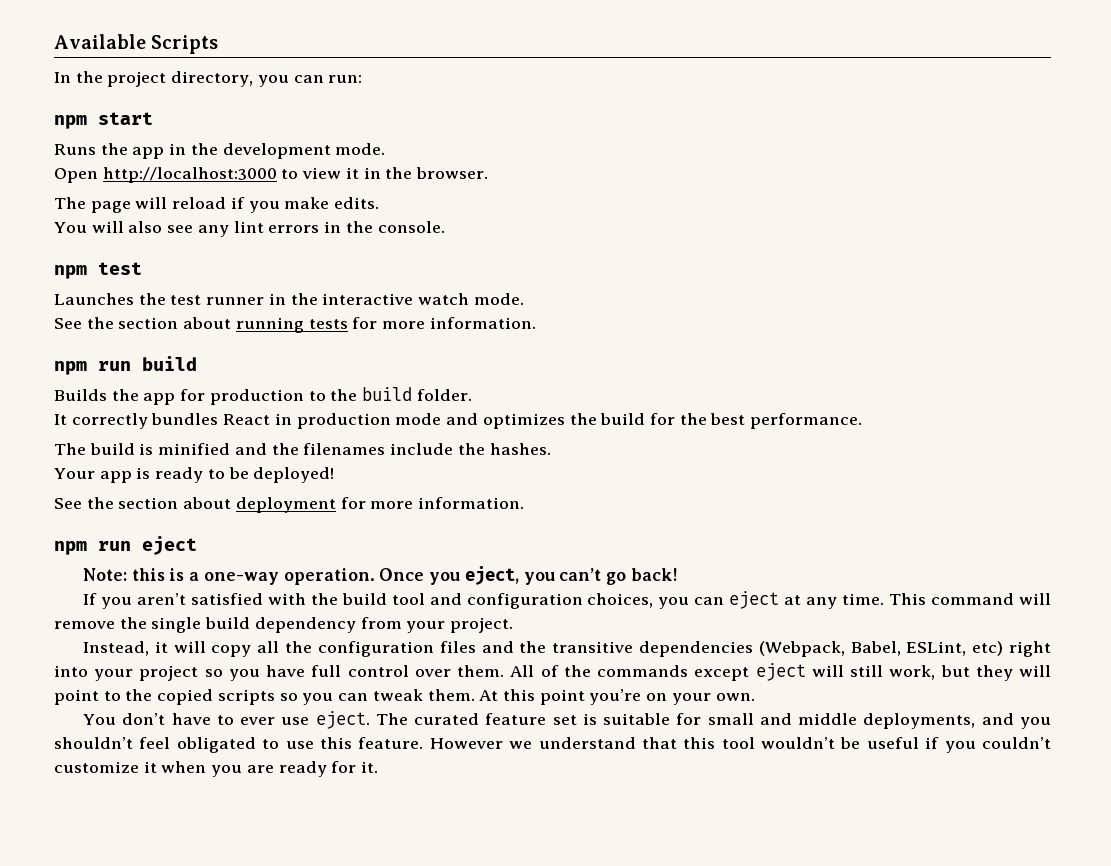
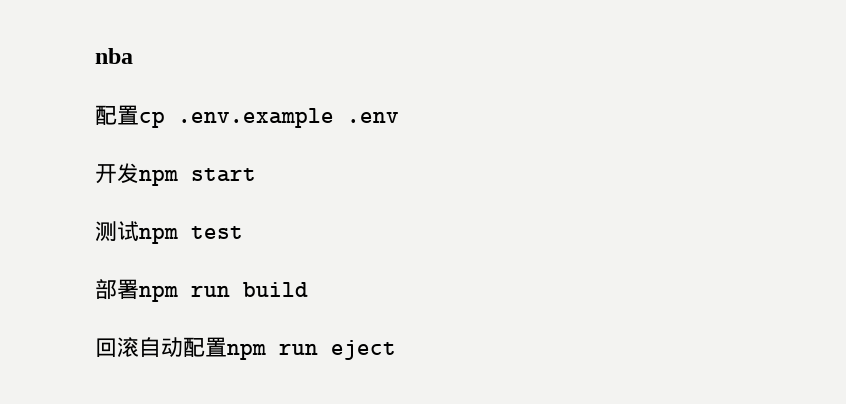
[54,34,219,54] [54,71,363,87] [54,112,153,129] [54,143,386,159] [54,167,489,183] [54,197,380,213] [54,221,445,237] [54,262,142,279] [54,293,524,305] [54,317,536,333] [54,356,197,375] [54,387,472,405] [54,413,863,429] [54,443,551,455] [54,467,335,483] [54,497,525,513] [54,536,197,555] [83,566,678,585] [83,591,1051,609] [54,617,514,633] [83,641,1051,657] [54,663,1051,681] [54,689,755,705] [83,711,1052,729] [54,737,1052,753] [54,761,379,777] Available Scripts // In the project directory, you can run: // npm start // Runs the app in the development mode. // Open http://localhost:3000 to view it in the browser. // The page will reload if you make edits. // You will also see any lint errors in the console. // npm test // Launches the test runner in the interactive watch mode. // See the section about running tests for more information. // npm run build // Builds the app for production to the build folder. // It correctly bundles React in production mode and optimizes the build for the best performance. // The build is minified and the filenames include the hashes. // Your app is ready to be deployed! // See the section about deployment for more information. // npm run eject // Note: this is a one-way operation. Once you eject, you can’t go back! // If you aren’t satisfied with the build tool and configuration choices, you can eject at any time. This command will remove the single build dependency from your project. // Instead, it will copy all the configuration files and the transitive dependencies (Webpack, Babel, ESLint, etc) right into your project so you have full control over them. All of the commands except eject will still work, but they will point to the copied scripts so you can tweak them. At this point you’re on your own. // You don’t have to ever use eject. The curated feature set is suitable for small and middle deployments, and you shouldn’t feel obligated to use this feature. However we understand that this tool wouldn’t be useful if you couldn’t customize it when you are ready for it. -> [95,48,133,64] [95,105,399,128] [95,163,256,186] [95,221,243,244] [95,279,308,302] [95,337,396,360] nba // 配置cp .env.example .env // 开发npm start // 测试npm test // 部署npm run build // 回滚自动配置npm run eject

